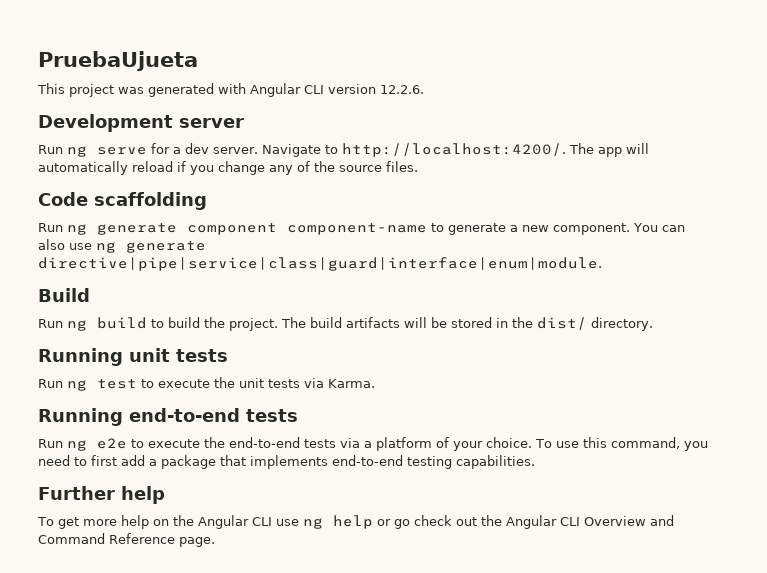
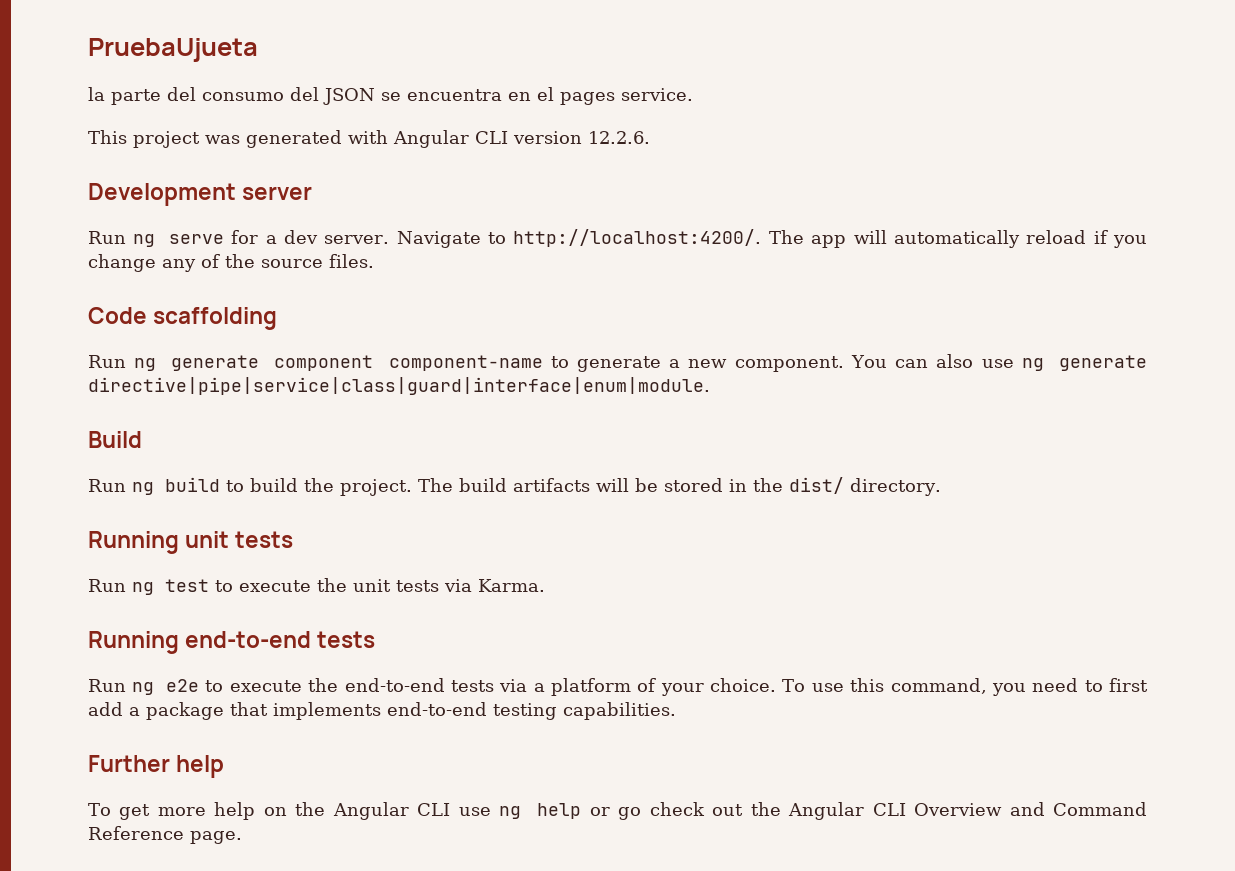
(198, 61) none -> [88,87,693,105] // la parte del consumo del JSON se encuentra en el pages service.

